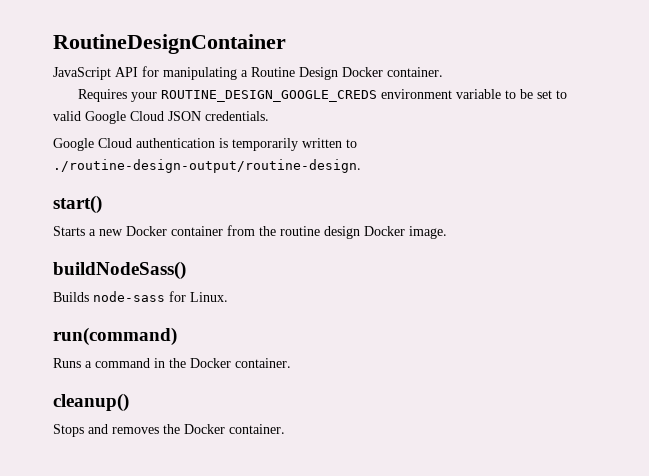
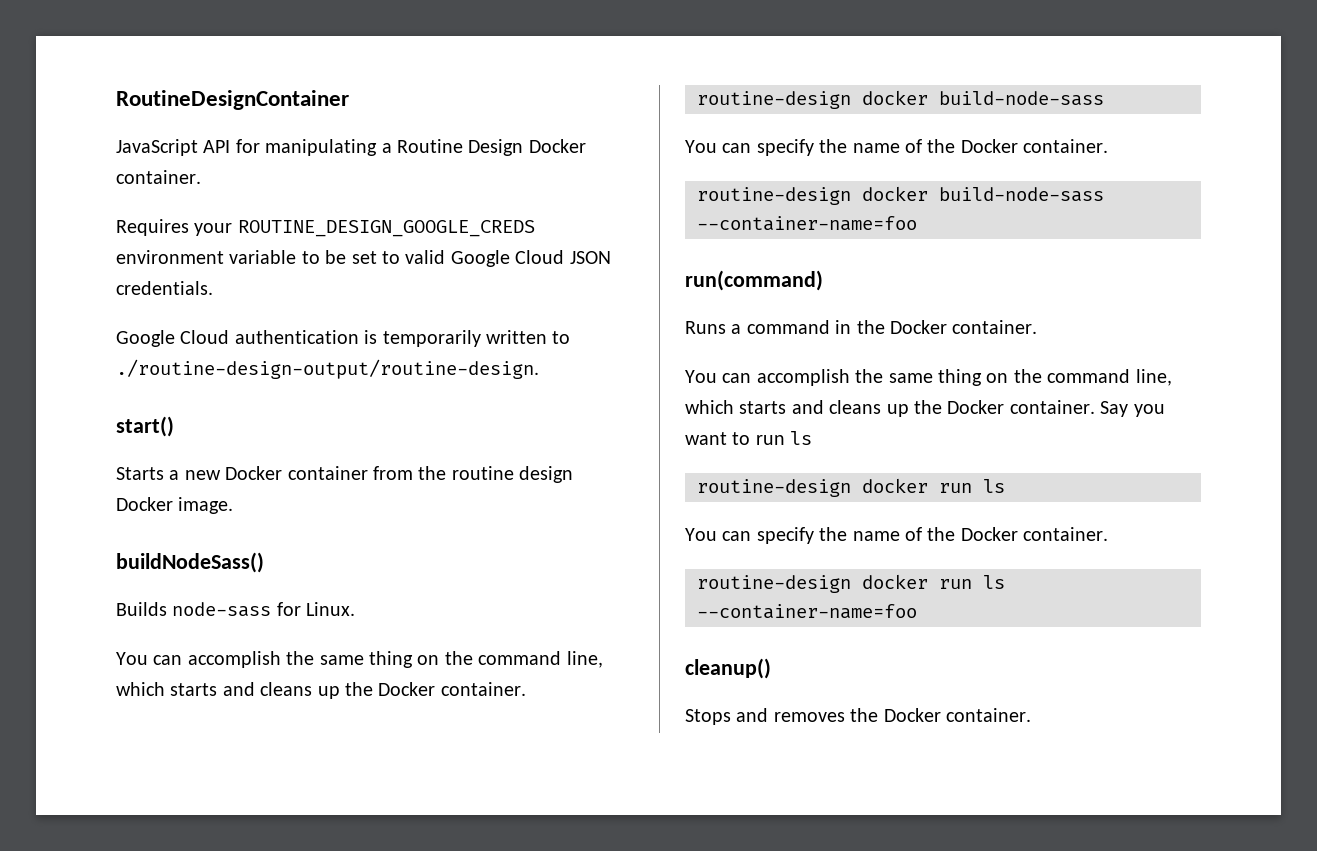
(228, 297) none -> [116,651,603,668] [116,682,526,699] [697,90,1104,109] [685,139,1109,156] [697,186,1104,205] [697,216,917,231] // You can accomplish the same thing on the command line, which starts and cleans up the Docker container. // routine-design docker build-node-sass // You can specify the name of the Docker container. // routine-design docker build-node-sass --container-name=foo
(291, 363) none -> [685,369,1172,386] [685,400,1165,417] [685,431,813,445] [697,478,1005,497] [685,527,1109,544] [697,574,1005,593] [697,604,917,619] // You can accomplish the same thing on the command line, which starts and cleans up the Docker container. Say you want to run ls // routine-design docker run ls // You can specify the name of the Docker container. // routine-design docker run ls --container-name=foo

